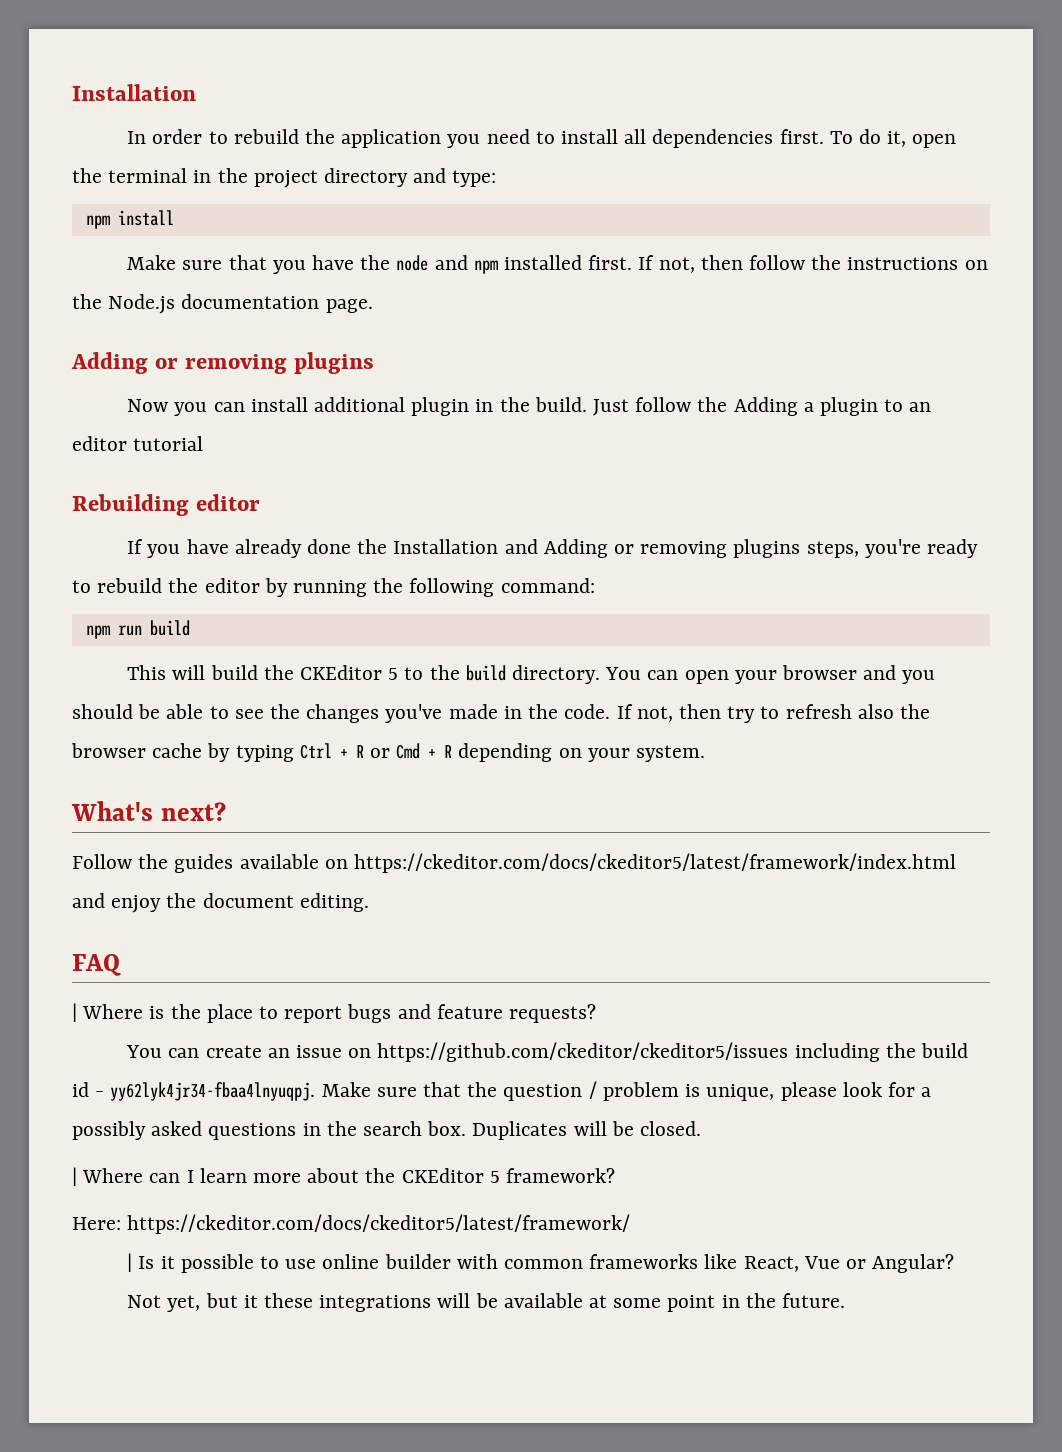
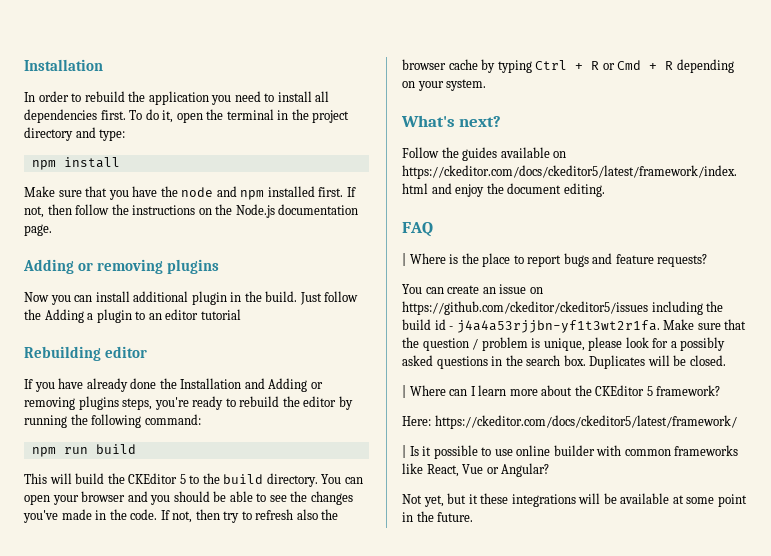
[110,1082,316,1101] yy62lyk4jr34-fbaa4lnyuqpj. -> [456,320,660,333] j4a4a53rjjbn-yf1t3wt2r1fa.

